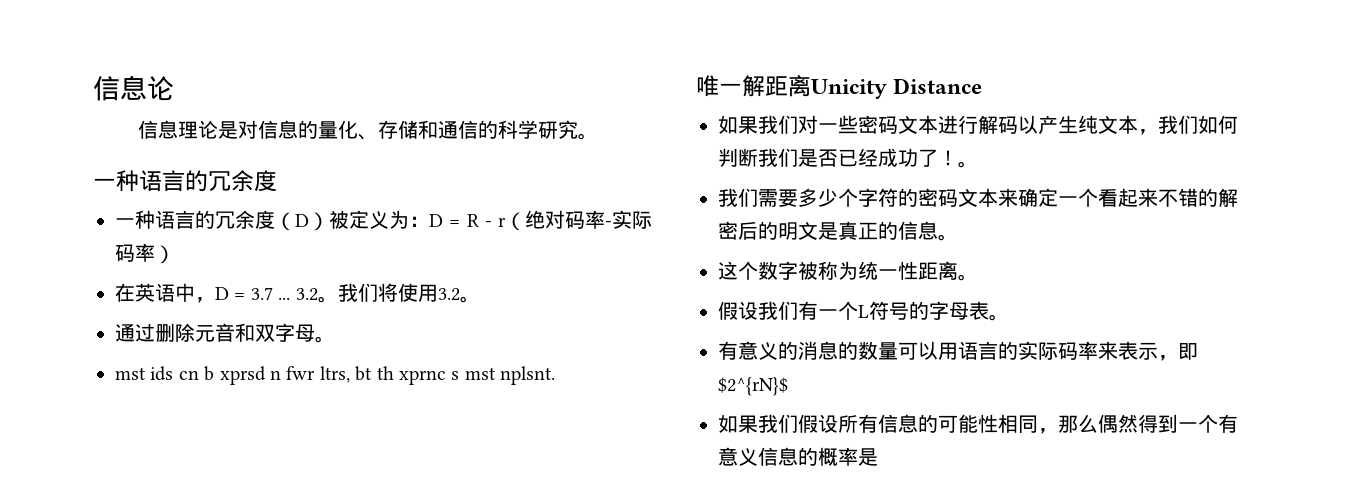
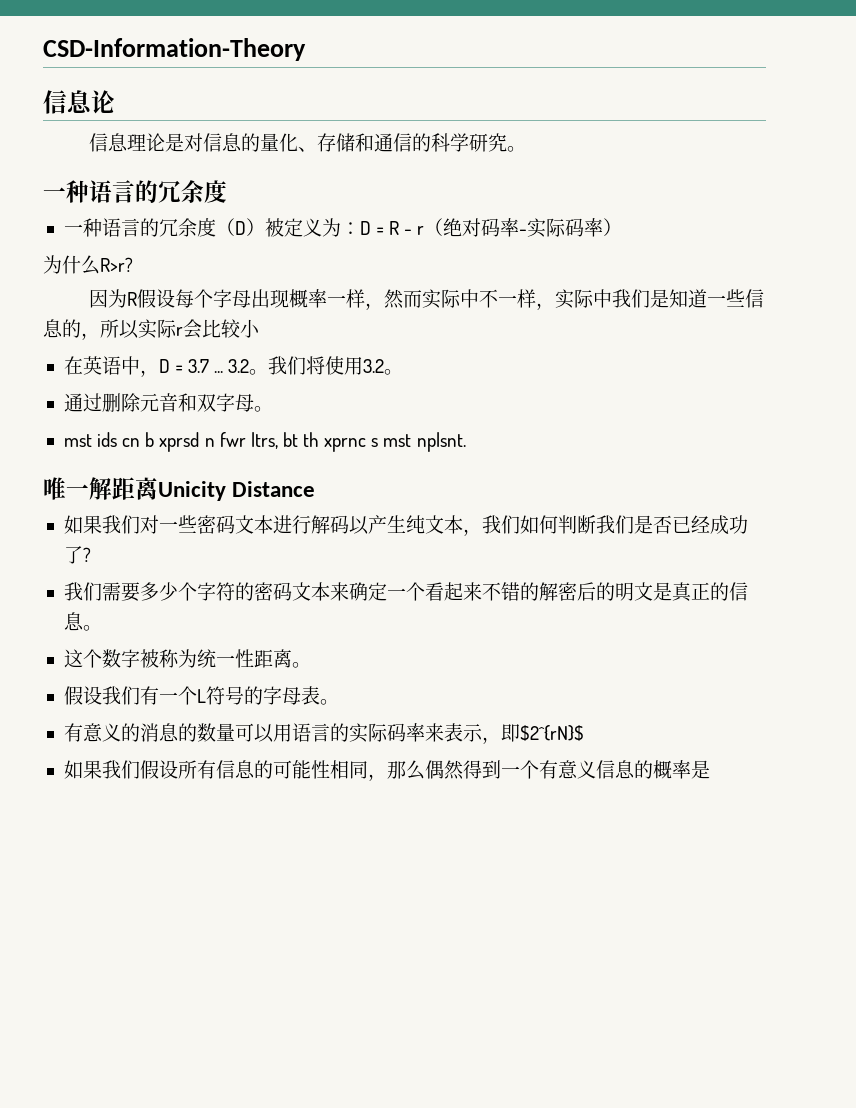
(93, 88) none -> [43,38,306,61] CSD-Information-Theory //
(175, 254) none -> [43,255,133,275] [88,289,764,310] [43,319,260,340] // 为什么R>r? // 因为R假设每个字母出现概率一样，然而实际中不一样，实际中我们是知道一些信息的，所以实际r会比较小
[938,150,978,168] ！。 -> [82,547,91,562] ?

